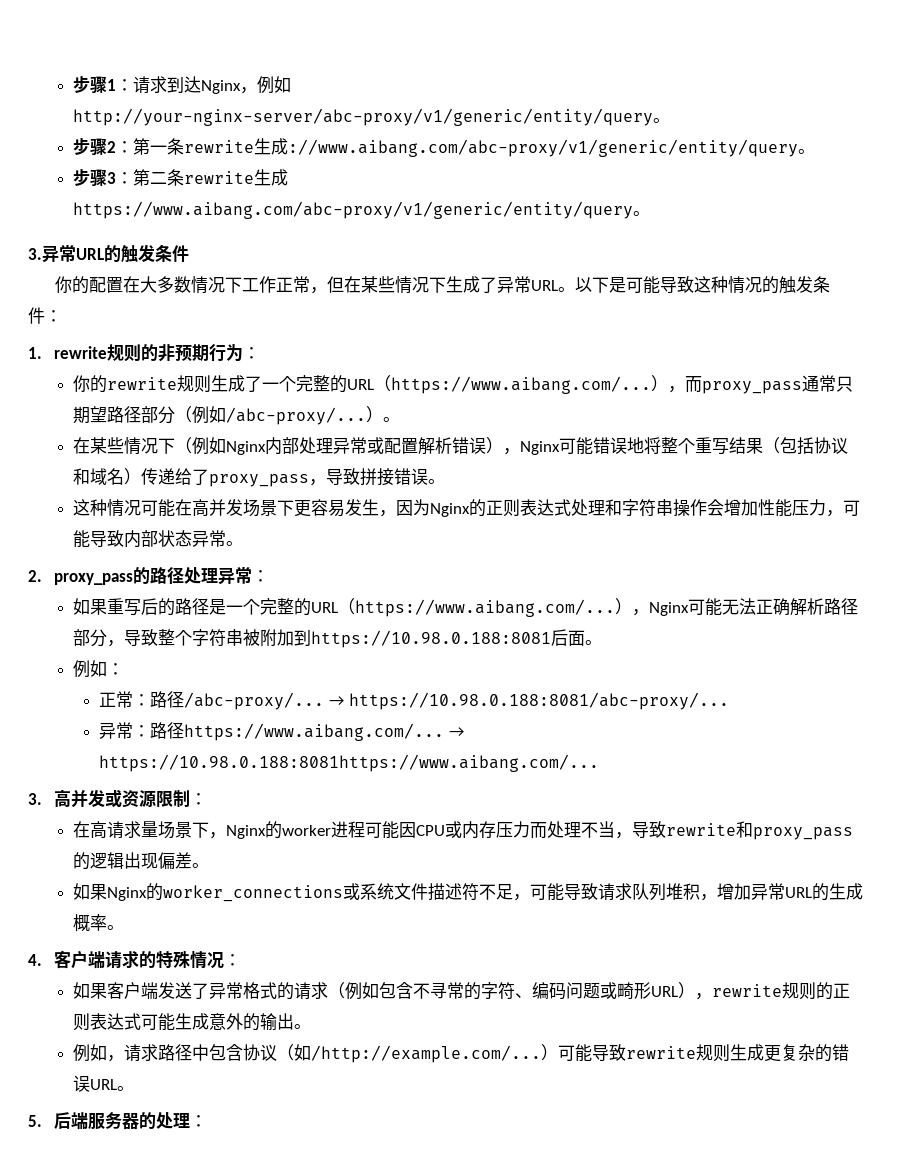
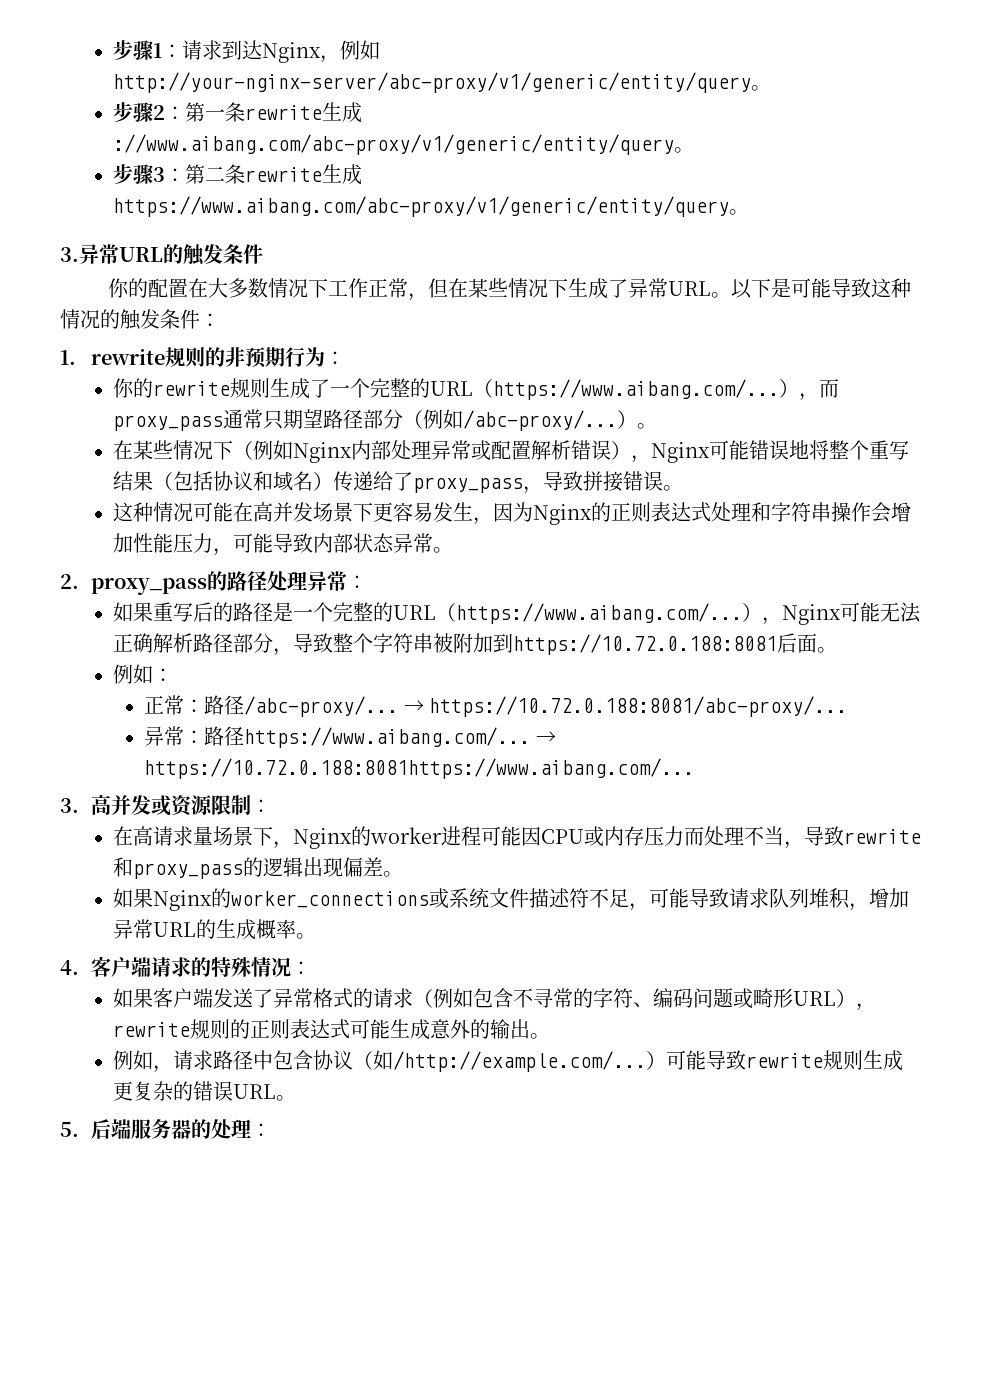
[311,630,552,648] https://10.98.0.188:8081 -> [513,634,778,655] https://10.72.0.188:8081
[348,692,729,710] https://10.98.0.188:8081/abc-proxy/... -> [429,696,848,717] https://10.72.0.188:8081/abc-proxy/...
[99,754,600,772] https://10.98.0.188:8081https://www.aibang.com/... -> [144,758,695,779] https://10.72.0.188:8081https://www.aibang.com/...

